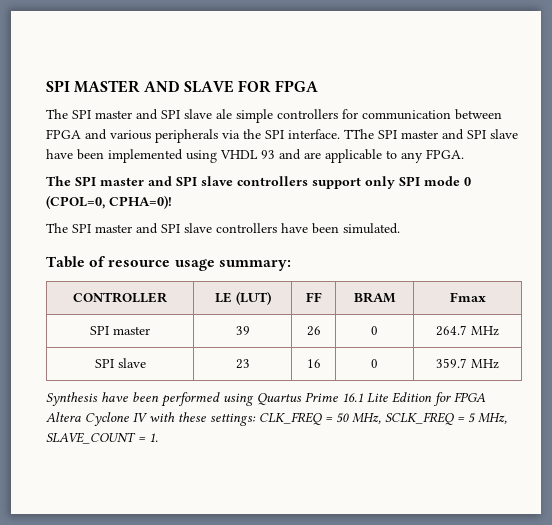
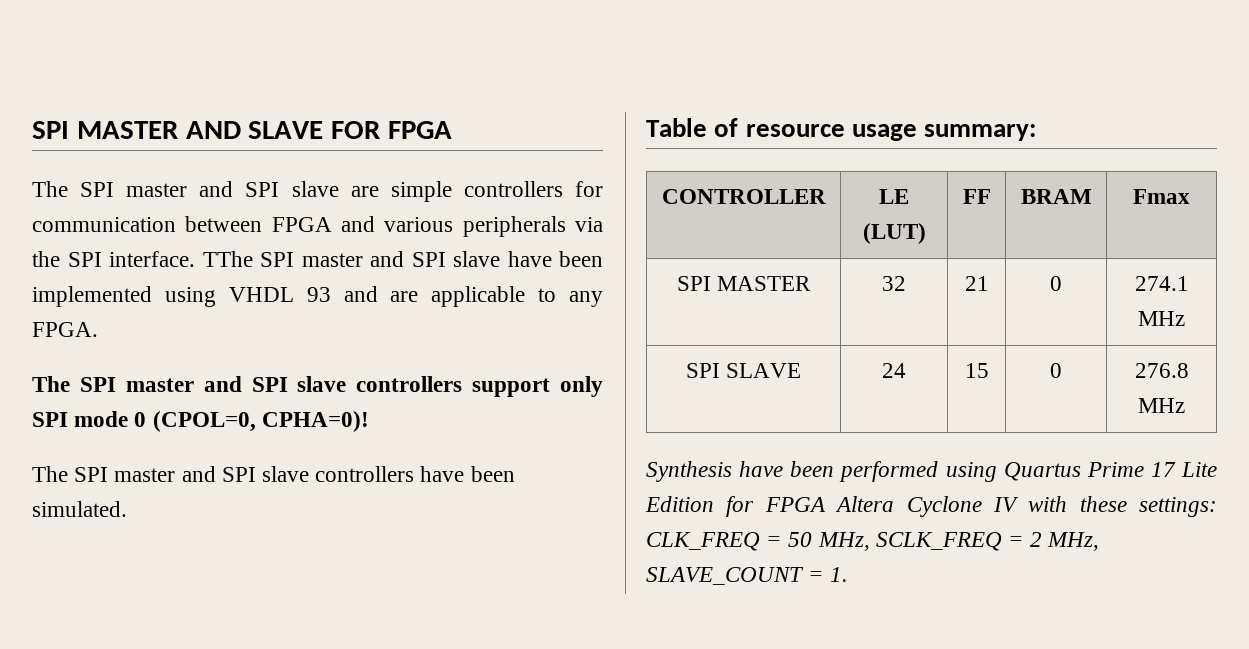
[216,109,232,119] ale -> [350,186,379,197] are
[113,326,150,335] [235,326,250,335] [306,326,321,336] [371,326,378,335] [436,325,467,336] master | 39 | 26 | 0 | 264.7 -> [717,276,812,291] [882,276,906,291] [964,276,989,291] [1050,276,1062,291] [1134,276,1189,291] MASTER | 32 | 21 | 0 | 274.1
[117,358,146,368] [235,359,250,369] [306,359,321,368] [371,359,378,368] [436,358,467,368] slave | 23 | 16 | 0 | 359.7 -> [726,363,802,378] [882,363,906,378] [964,363,989,378] [1050,363,1062,378] [1134,363,1189,378] SLAVE | 24 | 15 | 0 | 276.8
[342,393,363,402] 16.1 -> [1150,462,1176,477] 17
[468,413,475,423] 5 -> [1030,532,1043,547] 2

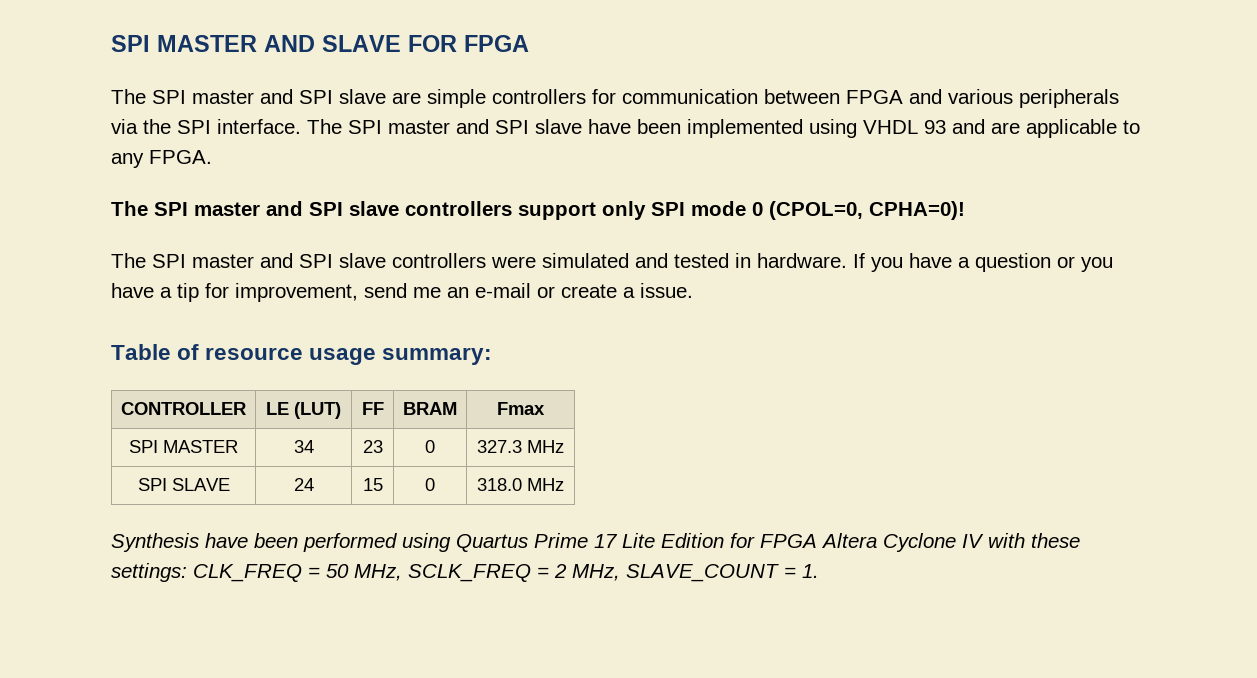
[202,251,253,267] TThe -> [307,119,342,134] The
[420,466,515,482] [32,501,127,517] have been simulated. -> [491,253,1113,272] [111,283,693,302] were simulated and tested in hardware. If you have a question or you have a tip for improvement, send me an e-mail or create a issue.
[882,276,906,291] [964,276,989,291] [1050,276,1062,291] [1134,276,1189,291] 32 | 21 | 0 | 274.1 -> [293,440,314,453] [362,440,383,453] [425,440,435,453] [477,440,522,453] 34 | 23 | 0 | 327.3
[1134,363,1189,378] 276.8 -> [477,478,522,491] 318.0

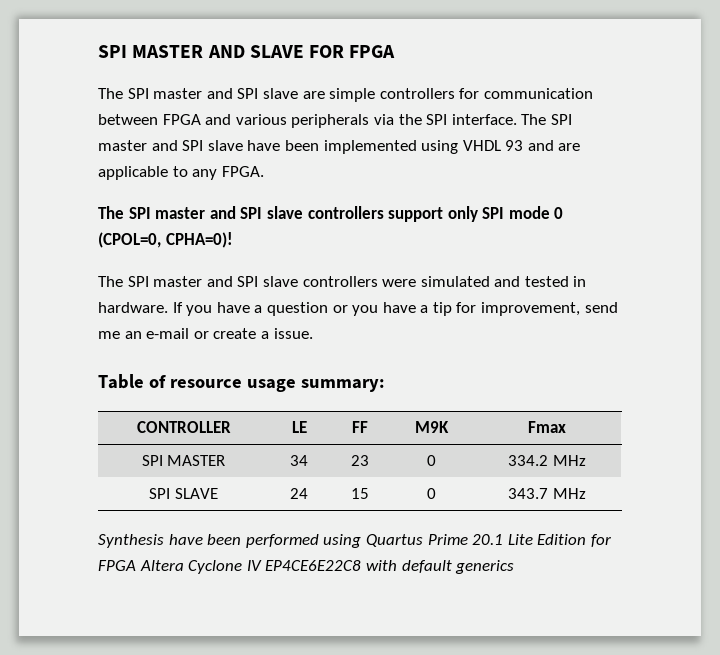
[294,402,341,419] (LUT) -> (307, 427) none
[403,402,457,415] BRAM -> [414,421,449,433] M9K
[477,440,522,453] 327.3 -> [508,455,549,466] 334.2
[477,478,522,491] 318.0 -> [508,488,549,499] 343.7
[594,534,618,548] 17 -> [472,534,504,545] 20.1
[988,533,1080,548] [111,563,819,582] with these settings: CLK_FREQ = 50 MHz, SCLK_FREQ = 2 MHz, SLAVE_COUNT = 1. -> [265,560,515,574] EP4CE6E22C8 with default generics

